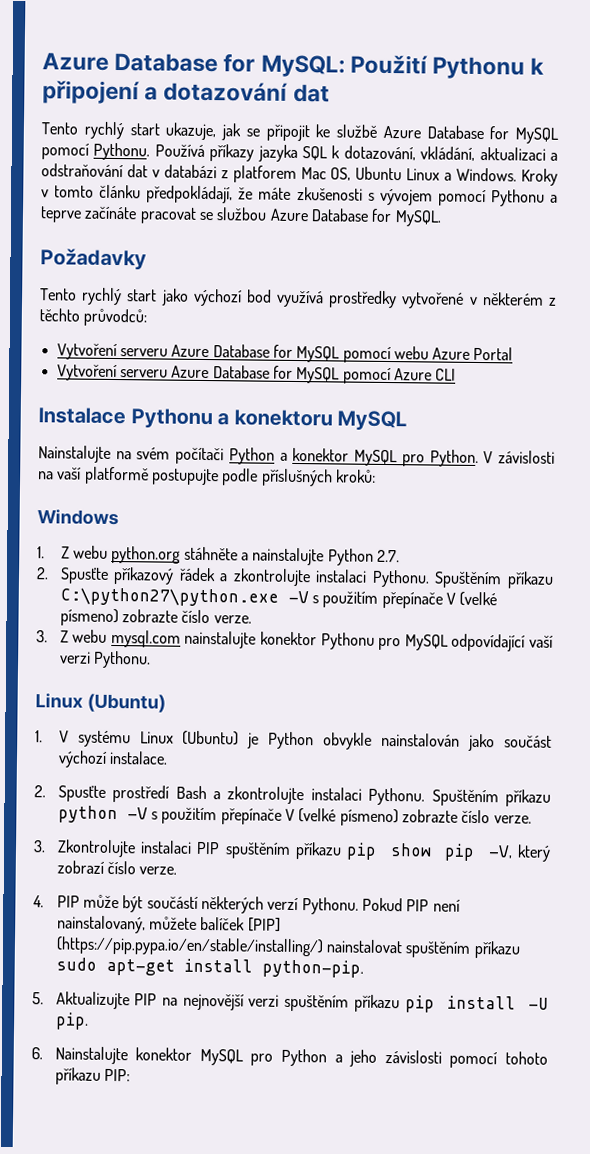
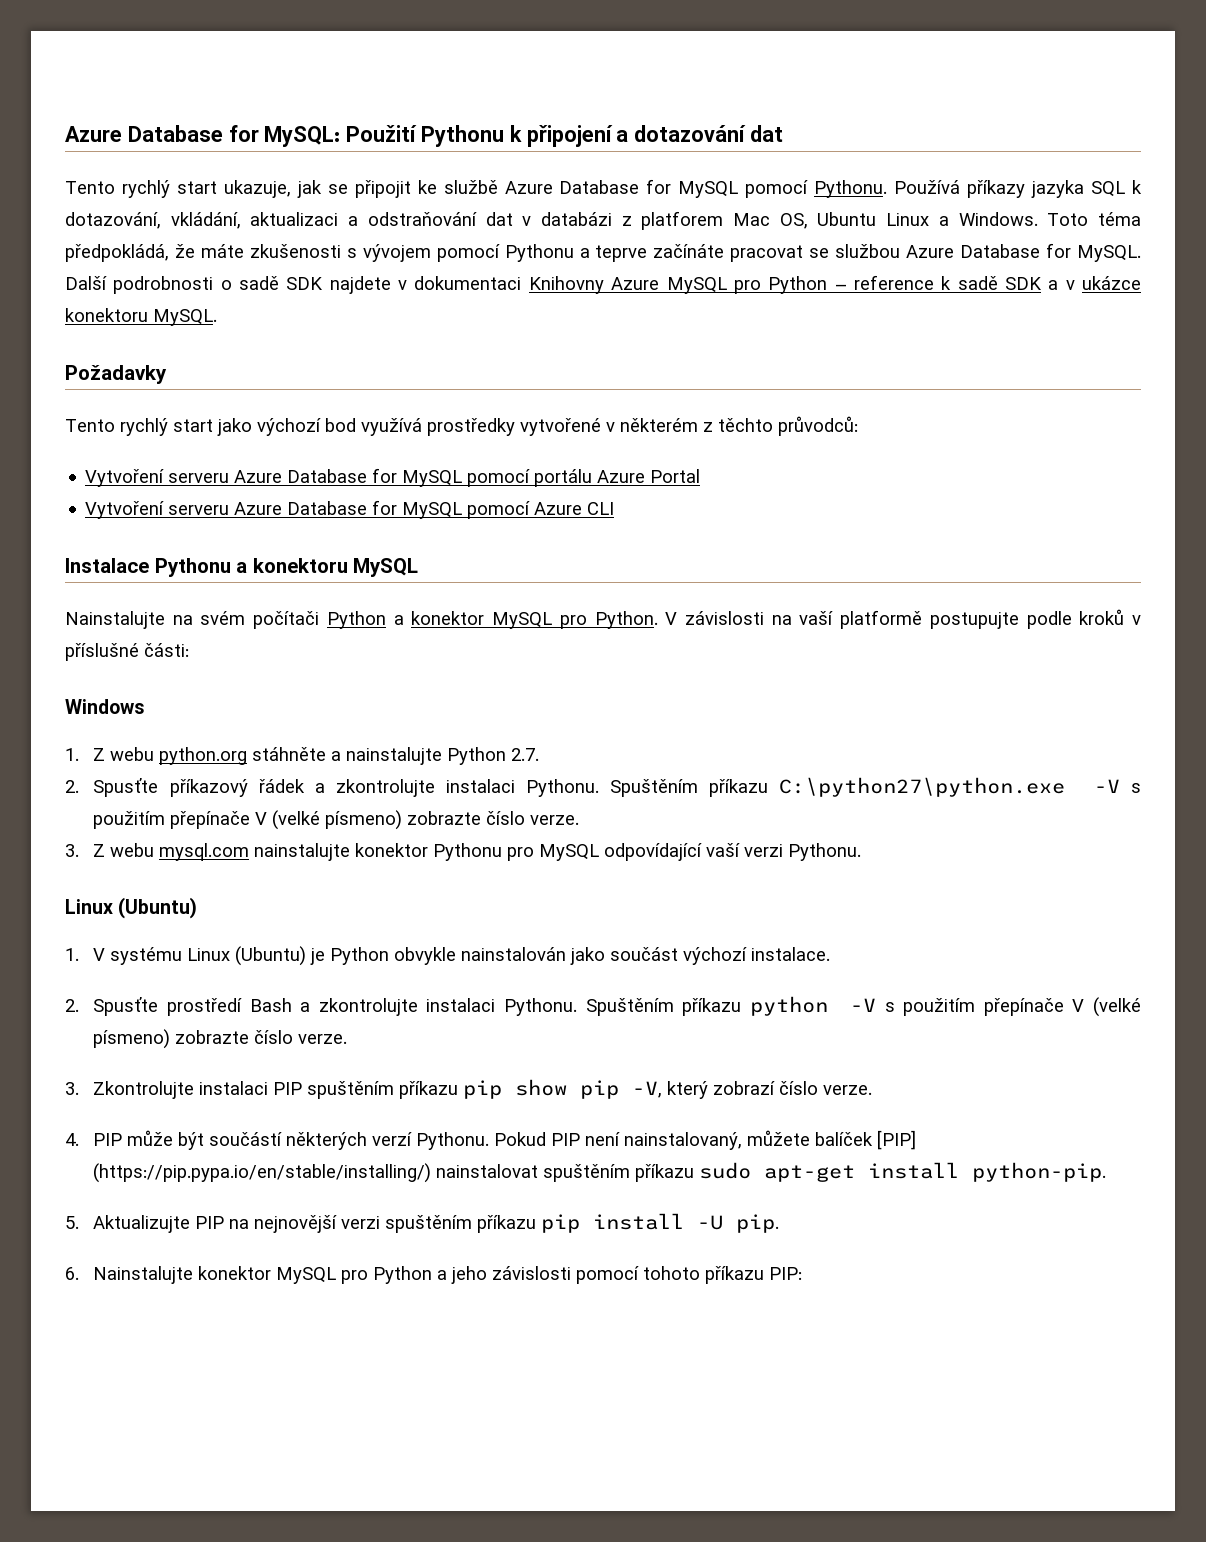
[521,168,559,186] [41,184,234,204] Kroky v tomto článku předpokládají, -> [1047,212,1142,226] [65,244,169,262] Toto téma předpokládá,
(442, 218) none -> [65,275,1142,294] [65,308,217,326] Další podrobnosti o sadě SDK najdete v dokumentaci Knihovny Azure MySQL pro Python – reference k sadě SDK a v ukázce konektoru MySQL.
[393,346,429,360] webu -> [534,469,593,487] portálu
[261,468,376,487] příslušných kroků: -> [1079,609,1141,625] [65,643,189,661] kroků v příslušné části:

